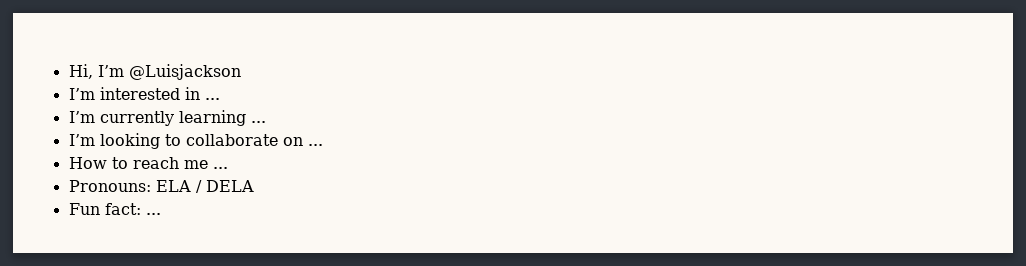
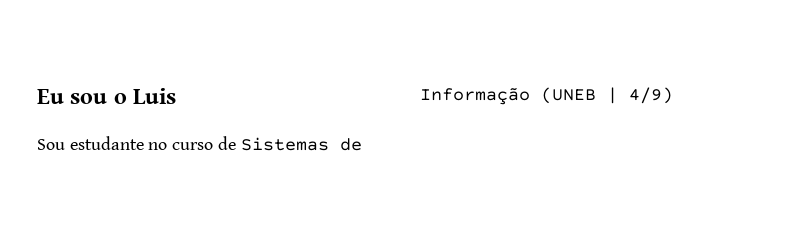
[68,64,241,80] [68,87,220,100] [68,110,266,126] [68,133,323,149] [68,157,228,169] [68,180,254,193] [68,203,161,215] Hi, I’m @Luisjackson // I’m interested in ... // I’m currently learning ... // I’m looking to collaborate on ... // How to reach me ... // Pronouns: ELA / DELA // Fun fact: ... -> [37,88,177,104] [37,136,362,151] [420,87,673,105] Eu sou o Luis // Sou estudante no curso de Sistemas de Informação (UNEB | 4/9)

